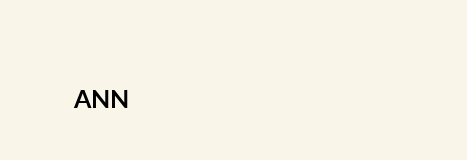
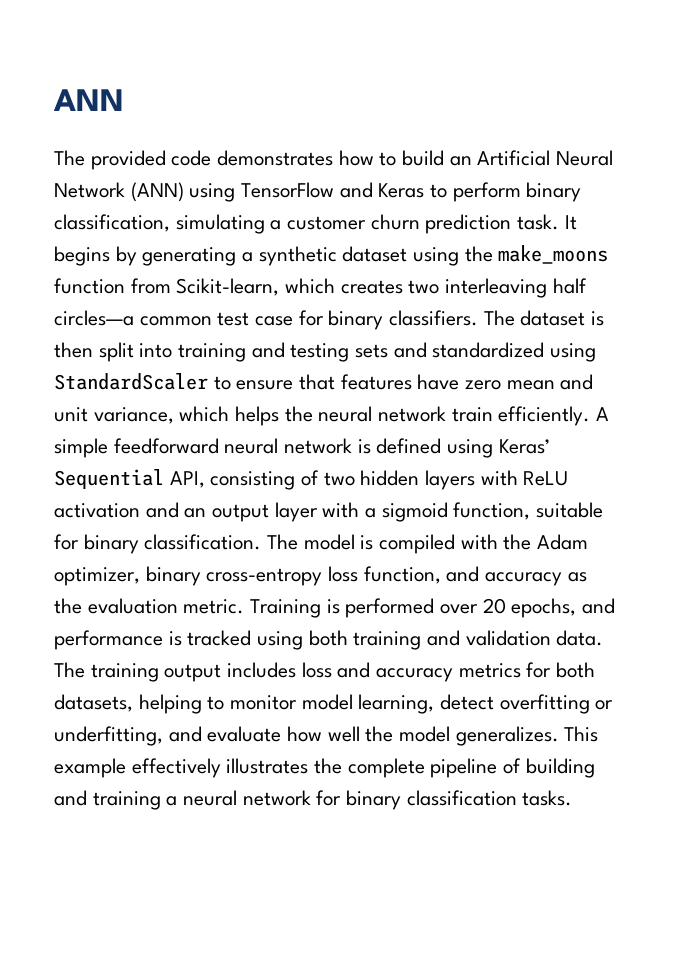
(129, 99) none -> [54,150,614,170] [54,182,582,202] [54,214,577,234] [54,245,609,266] [54,278,587,298] [54,310,605,330] [54,342,597,362] [54,373,594,390] [54,406,610,426] [54,438,550,458] [54,469,569,490] [54,502,604,522] [54,534,589,554] [54,566,587,586] [54,598,616,618] [54,630,604,650] [54,662,596,682] [54,694,614,714] [54,726,599,746] [54,758,595,778] [54,790,573,810] // The provided code demonstrates how to build an Artificial Neural Network (ANN) using TensorFlow and Keras to perform binary classification, simulating a customer churn prediction task. It begins by generating a synthetic dataset using the make_moons function from Scikit-learn, which creates two interleaving half circles—a common test case for binary classifiers. The dataset is then split into training and testing sets and standardized using StandardScaler to ensure that features have zero mean and unit variance, which helps the neural network train efficiently. A simple feedforward neural network is defined using Keras’ Sequential API, consisting of two hidden layers with ReLU activation and an output layer with a sigmoid function, suitable for binary classification. The model is compiled with the Adam optimizer, binary cross-entropy loss function, and accuracy as the evaluation metric. Training is performed over 20 epochs, and performance is tracked using both training and validation data. The training output includes loss and accuracy metrics for both datasets, helping to monitor model learning, detect overfitting or underfitting, and evaluate how well the model generalizes. This example effectively illustrates the complete pipeline of building and training a neural network for binary classification tasks.

